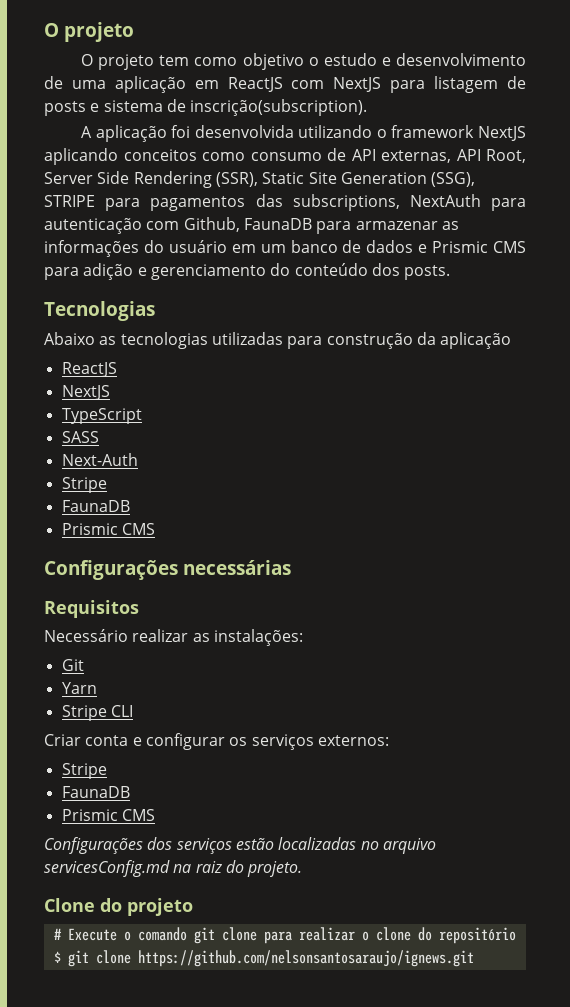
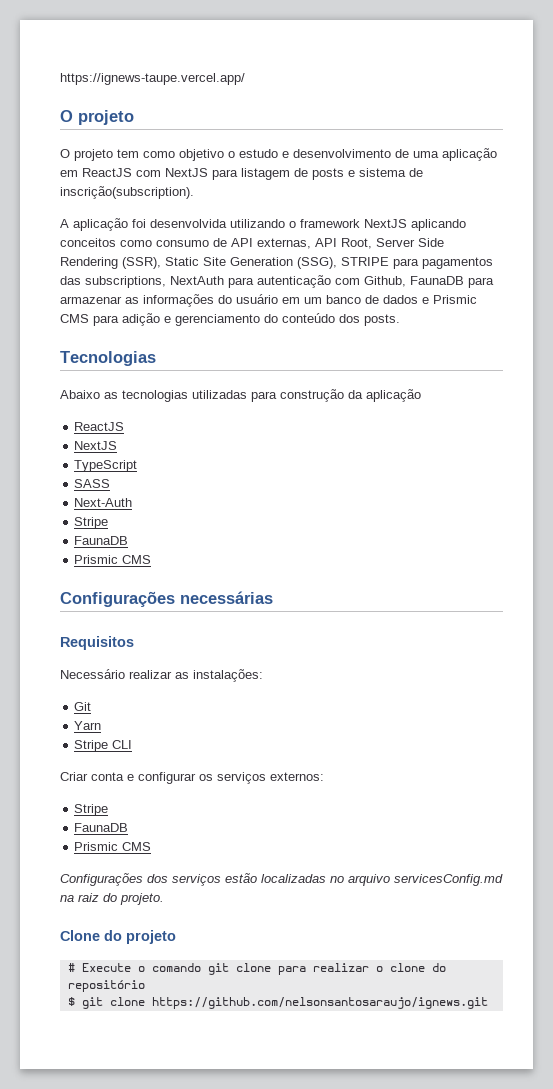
(44, 30) none -> [60,73,245,85] https://ignews-taupe.vercel.app/ //

